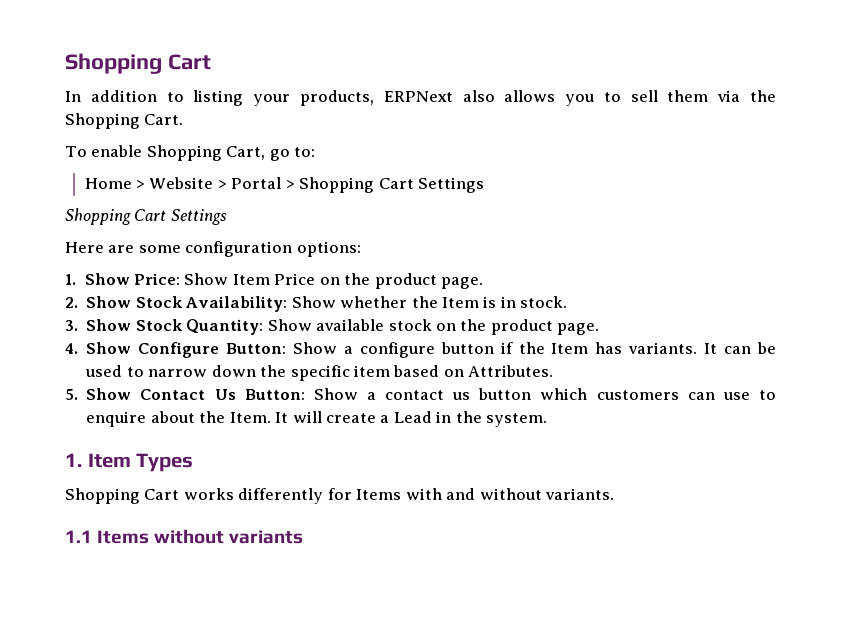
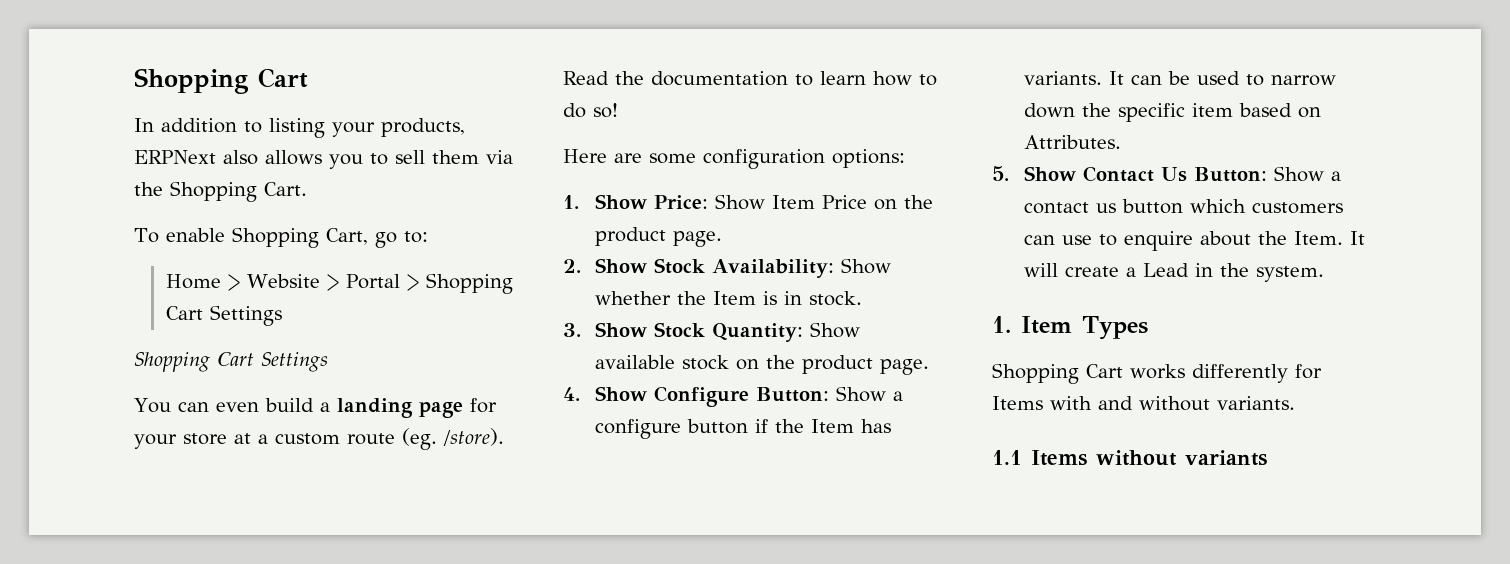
(227, 217) none -> [134,398,497,418] [134,428,504,450] [563,71,937,86] [563,103,618,118] // You can even build a landing page for your store at a custom route (eg. /store). Read the documentation to learn how to do so!

